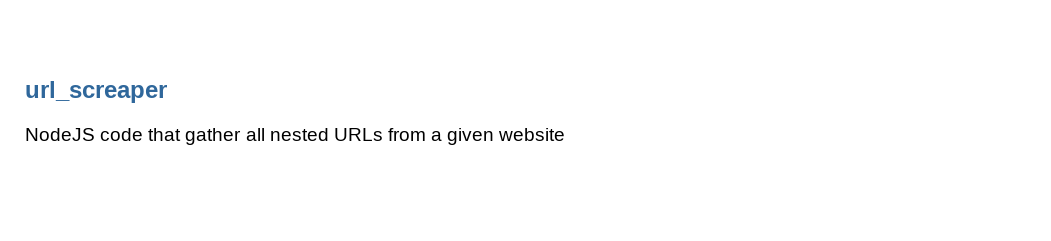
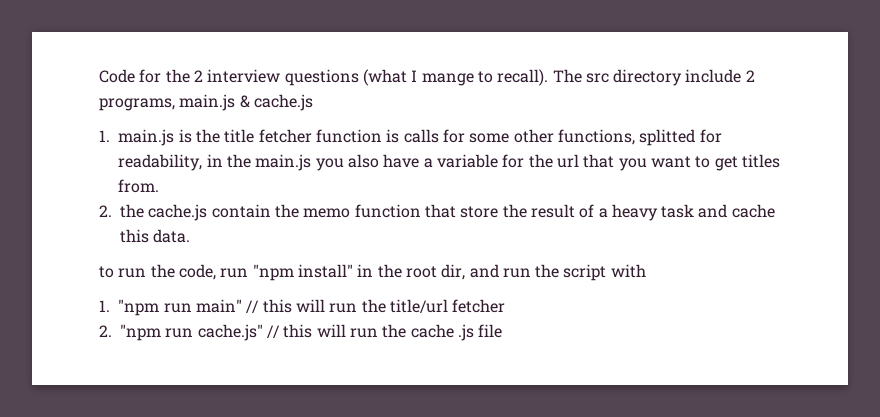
[25,81,167,103] [25,128,566,145] url_screaper // NodeJS code that gather all nested URLs from a given website -> [99,69,755,86] [99,94,313,111] [99,129,722,146] [118,154,780,171] [118,179,160,193] [99,204,775,221] [120,229,191,243] [99,264,646,281] [99,299,506,316] [99,324,503,341] Code for the 2 interview questions (what I mange to recall). The src directory include 2 programs, main.js & cache.js // 1. main.js is the title fetcher function is calls for some other functions, splitted for readability, in the main.js you also have a variable for the url that you want to get titles from. // 2. the cache.js contain the memo function that store the result of a heavy task and cache this data. // to run the code, run "npm install" in the root dir, and run the script with // 1. "npm run main" // this will run the title/url fetcher // 2. "npm run cache.js" // this will run the cache .js file

